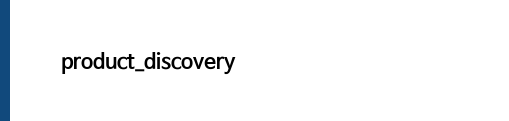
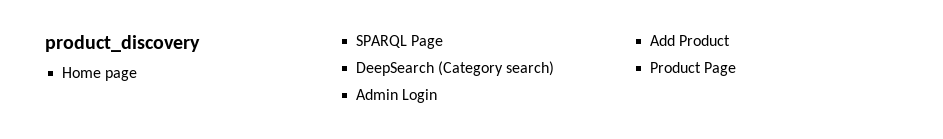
(236, 63) none -> [62,67,138,81] [356,35,444,49] [356,61,555,76] [356,89,438,103] [650,35,731,46] [650,62,737,76] // Home page // SPARQL Page // DeepSearch (Category search) // Admin Login // Add Product // Product Page

